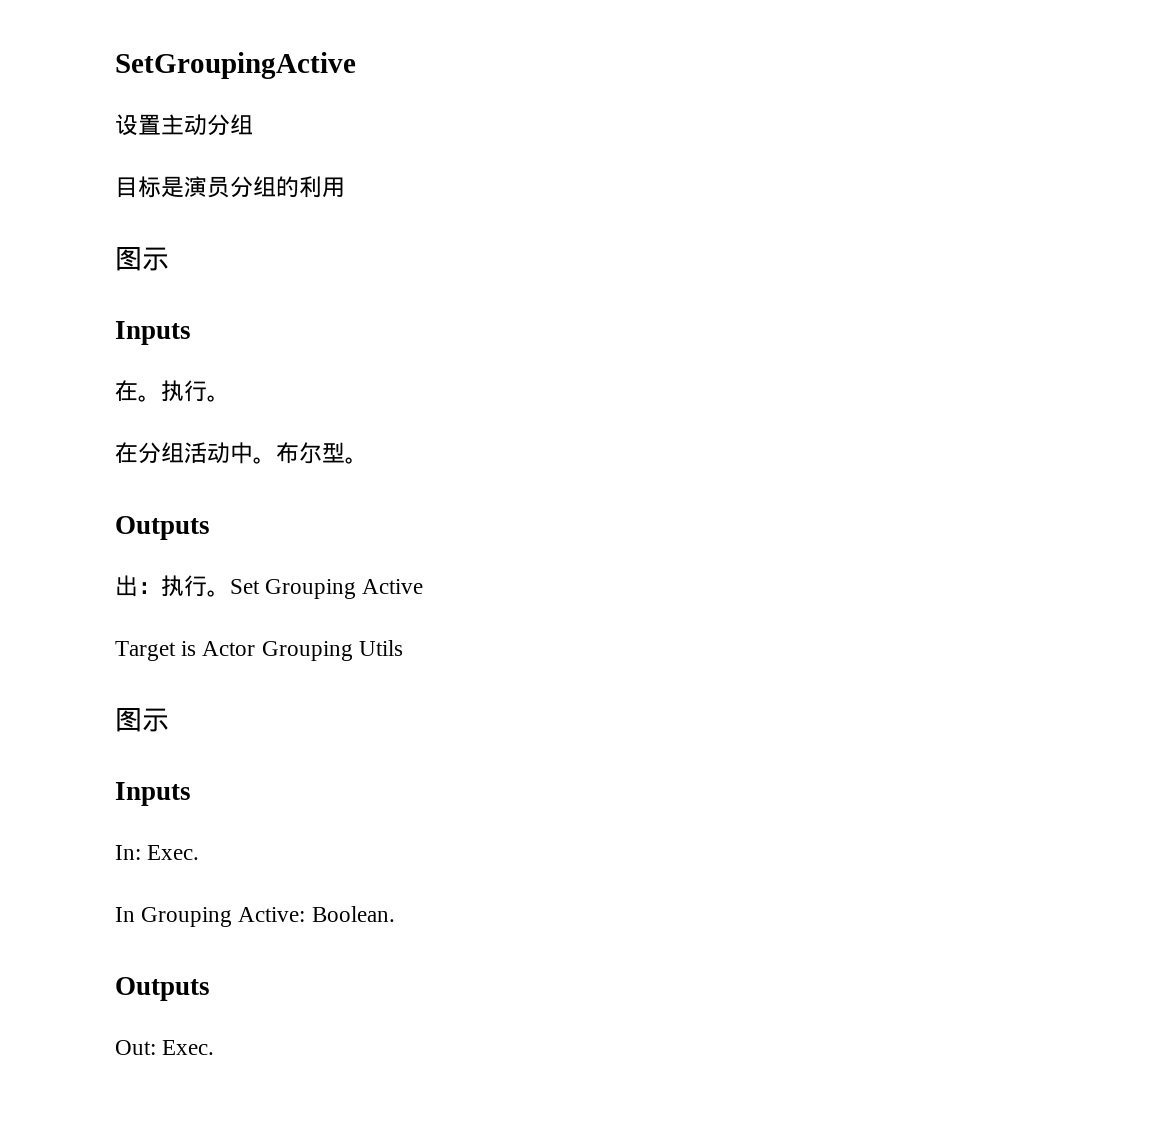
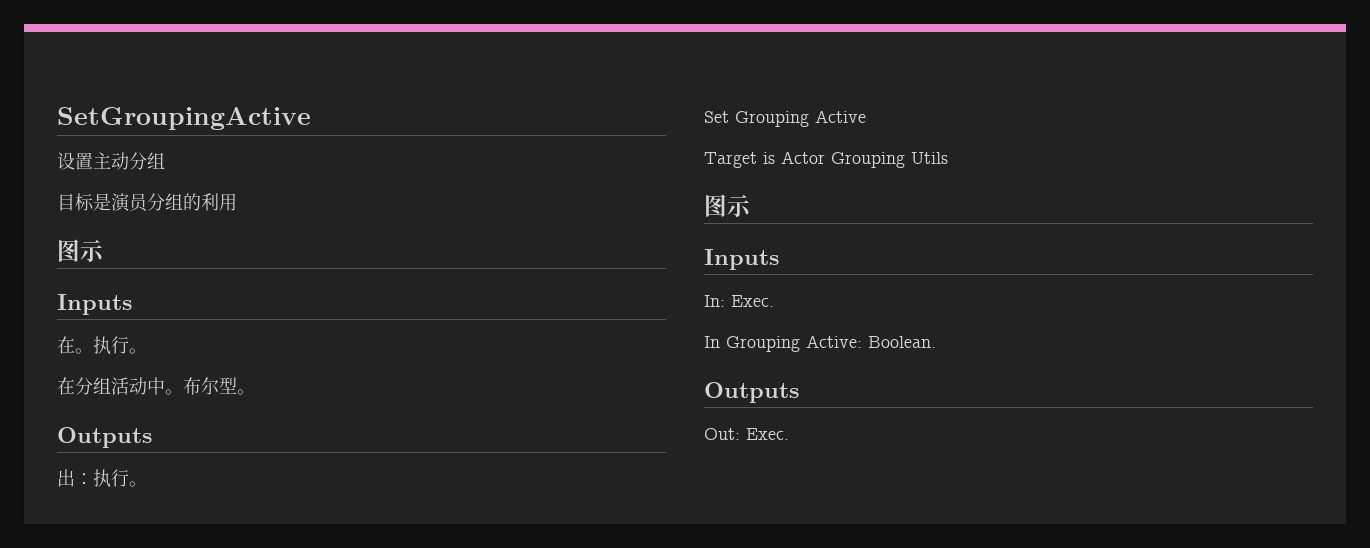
(230, 593) none -> (147, 484) //

